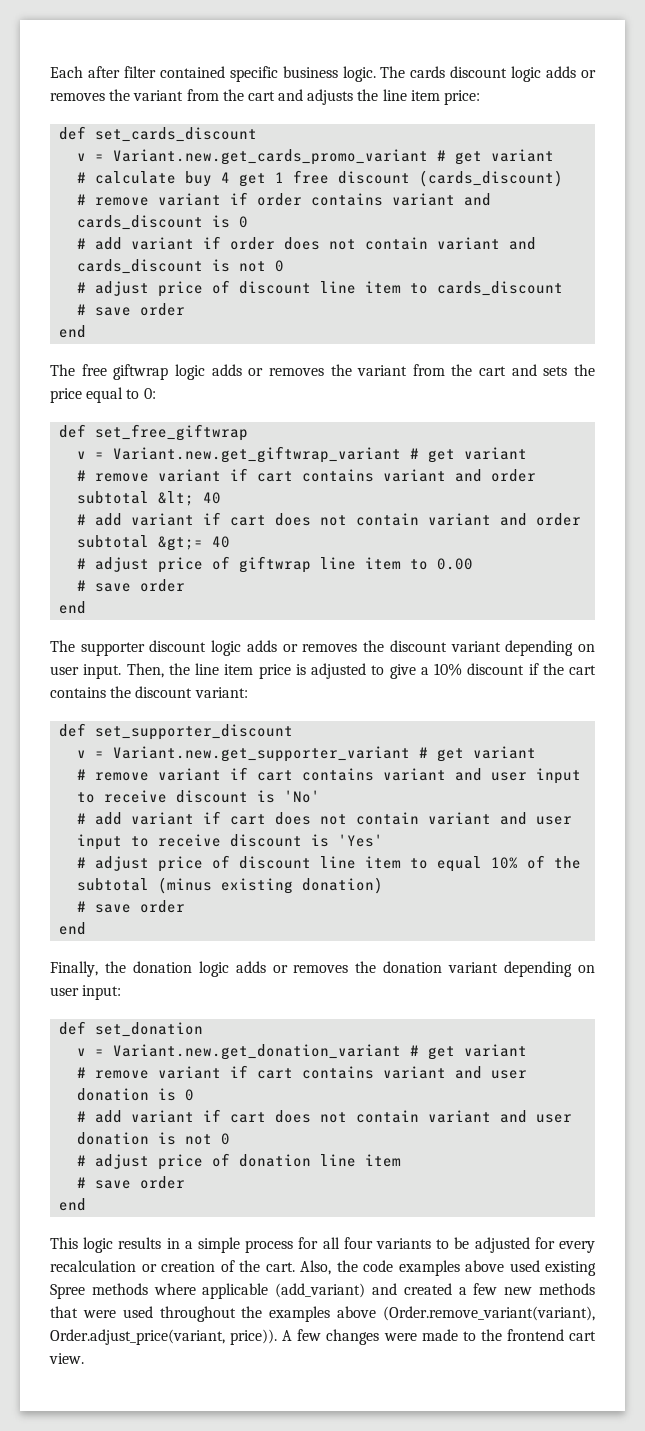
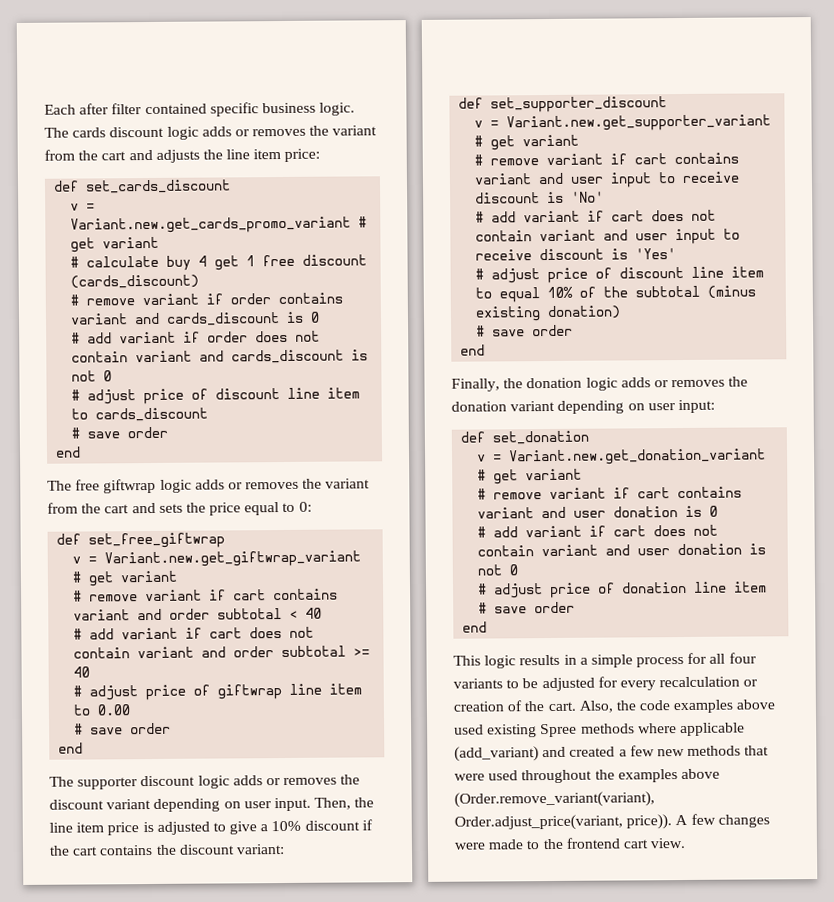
[158,491,195,506] &lt; -> [289,610,299,619] <
[158,536,204,551] &gt;= -> [353,648,371,657] >=

